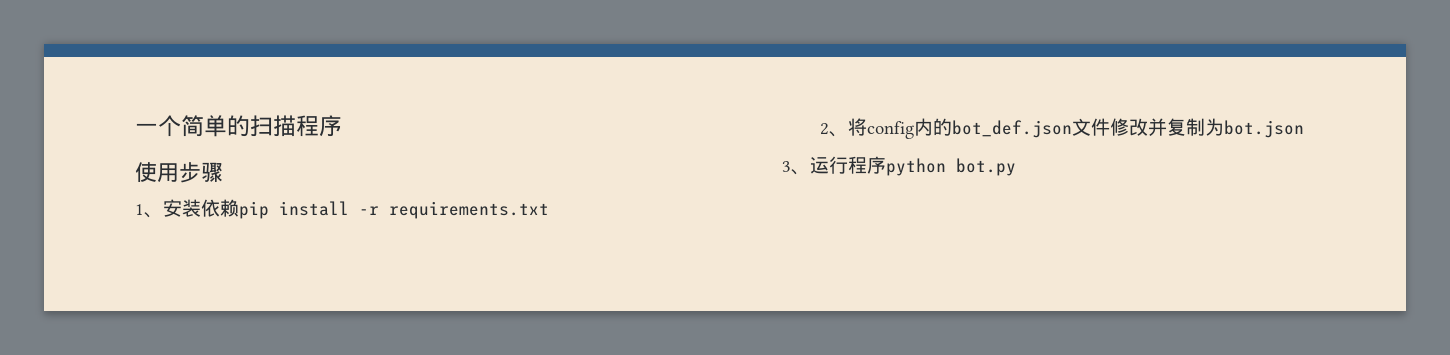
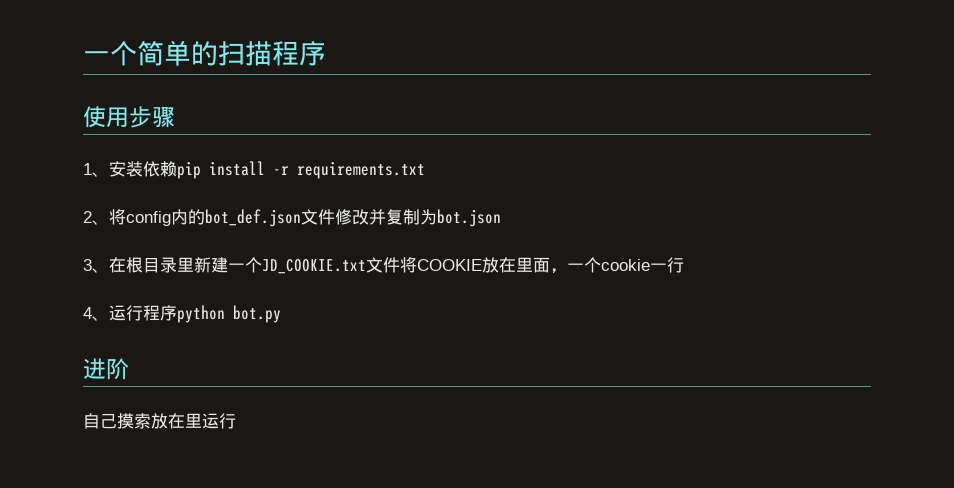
(810, 172) none -> [109,257,684,274] [83,307,109,321] 在根目录里新建一个JD_COOKIE.txt文件将COOKIE放在里面，一个cookie一行 // 4、
(1016, 167) none -> [83,358,129,380] [83,413,236,429] // 进阶 // 自己摸索放在里运行

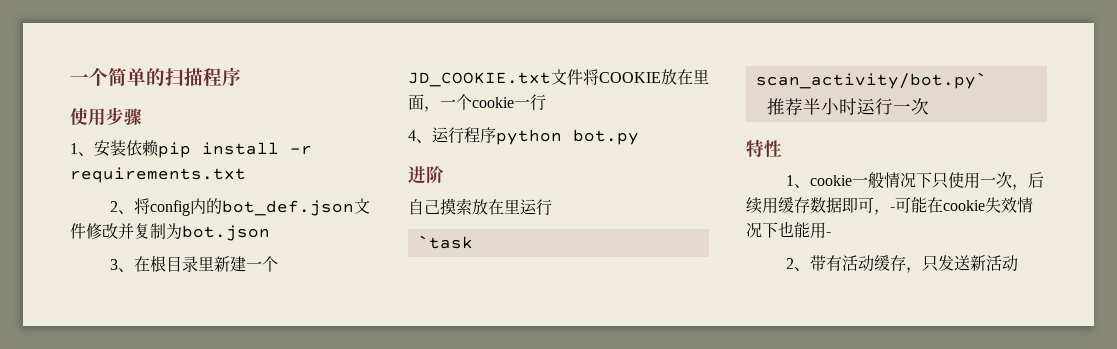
(236, 421) none -> [417,235,473,249] [755,72,987,89] [766,98,929,116] [746,139,782,158] [786,172,1045,190] [746,197,1033,215] [746,221,831,239] [786,255,1019,273] // `task scan_activity/bot.py` // 推荐半小时运行一次 // 特性 // 1、cookie一般情况下只使用一次，后续用缓存数据即可，-可能在cookie失效情况下也能用- // 2、带有活动缓存，只发送新活动

